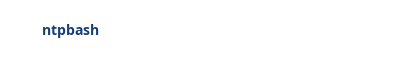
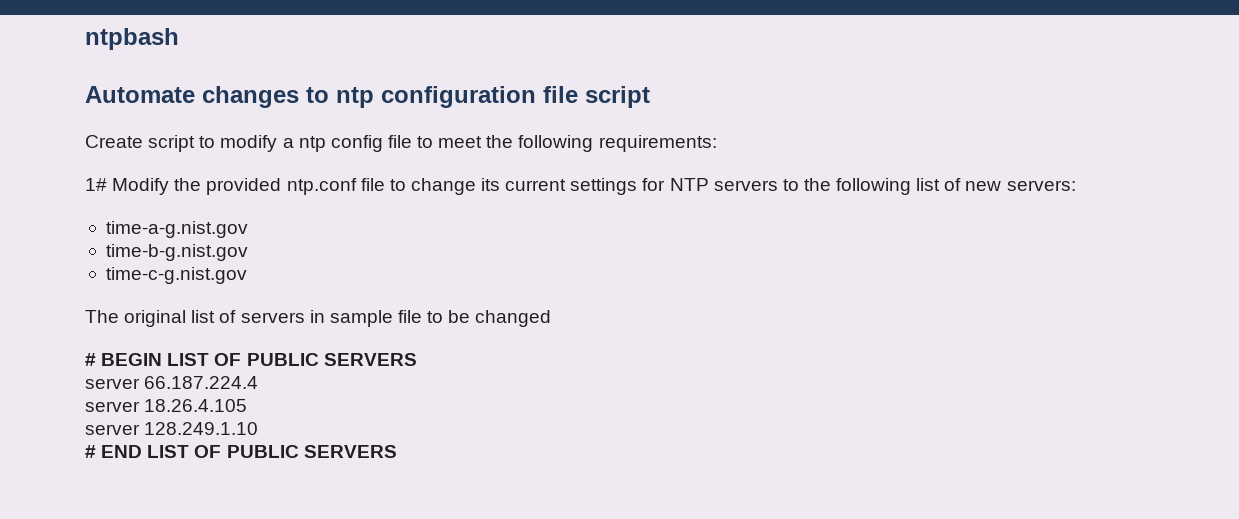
(99, 31) none -> [85,86,650,108] [85,135,717,152] [85,178,1076,195] [105,221,248,238] [105,244,248,261] [105,267,247,284] [85,310,552,327] [85,353,417,366] [85,376,259,389] [85,399,248,412] [85,422,259,435] [85,445,397,458] // Automate changes to ntp configuration file script // Create script to modify a ntp config file to meet the following requirements: // 1# Modify the provided ntp.conf file to change its current settings for NTP servers to the following list of new servers: // time-a-g.nist.gov // time-b-g.nist.gov // time-c-g.nist.gov // The original list of servers in sample file to be changed // # BEGIN LIST OF PUBLIC SERVERS // server 66.187.224.4 // server 18.26.4.105 // server 128.249.1.10 // # END LIST OF PUBLIC SERVERS

